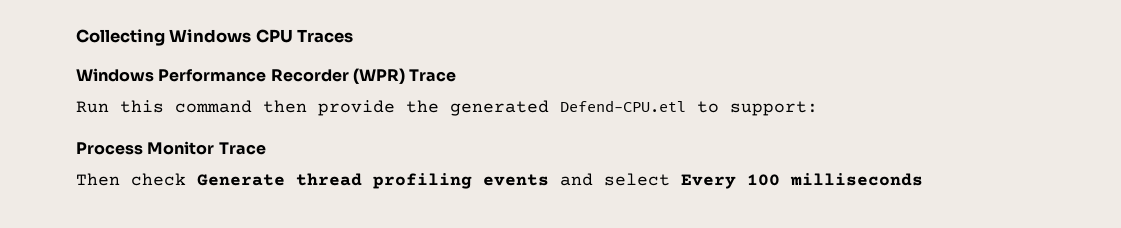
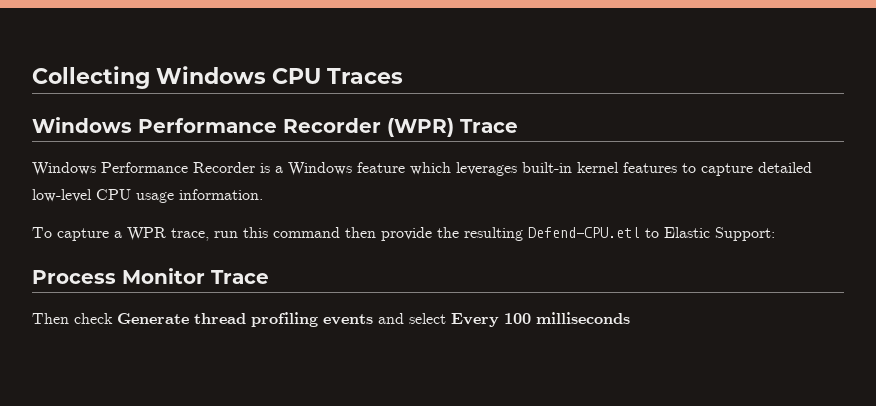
[76,101,109,113] Run -> [32,162,812,176] [32,189,263,203] [32,227,238,241] Windows Performance Recorder is a Windows feature which leverages built-in kernel features to capture detailed low-level CPU usage information. // To capture a WPR trace, run
[450,100,549,116] generated -> [464,227,523,241] resulting
[730,101,818,116] support: -> [664,227,775,241] Elastic Support:

